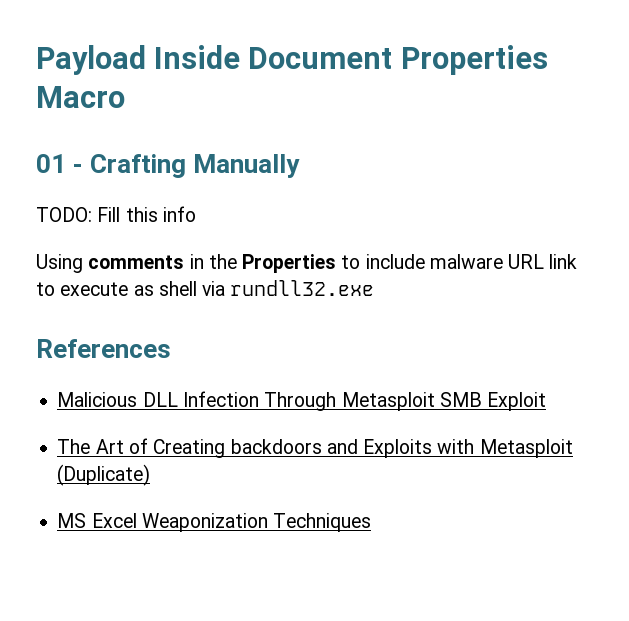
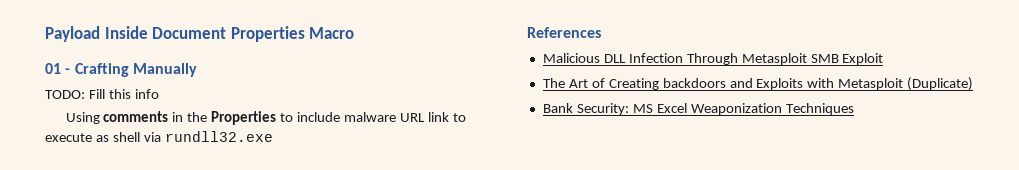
(151, 475) none -> [542,103,629,115] Bank Security:

